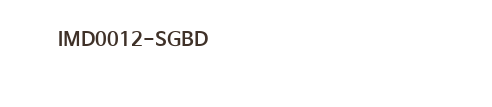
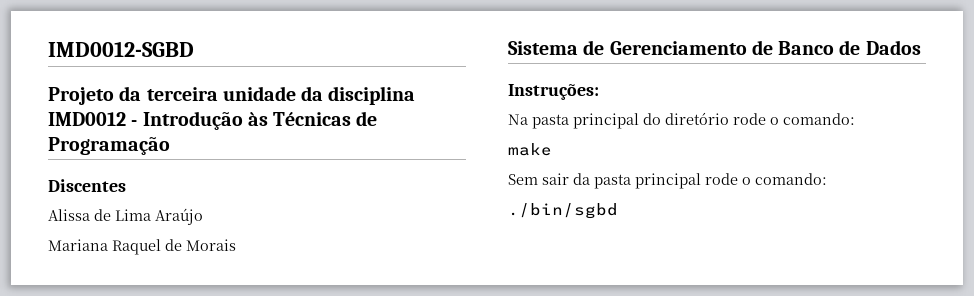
(208, 39) none -> [48,86,416,105] [48,111,378,130] [48,137,170,155] [48,179,126,192] [48,208,203,225] [48,239,236,255] [508,40,921,55] [508,84,599,100] [508,112,855,129] [508,143,552,156] [508,173,827,189] [508,203,618,219] // Projeto da terceira unidade da disciplina IMD0012 - Introdução às Técnicas de Programação // Discentes // Alissa de Lima Araújo // Mariana Raquel de Morais // Sistema de Gerenciamento de Banco de Dados // Instruções: // Na pasta principal do diretório rode o comando: // make // Sem sair da pasta principal rode o comando: // ./bin/sgbd

